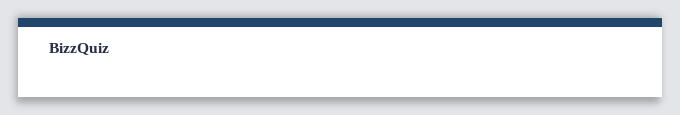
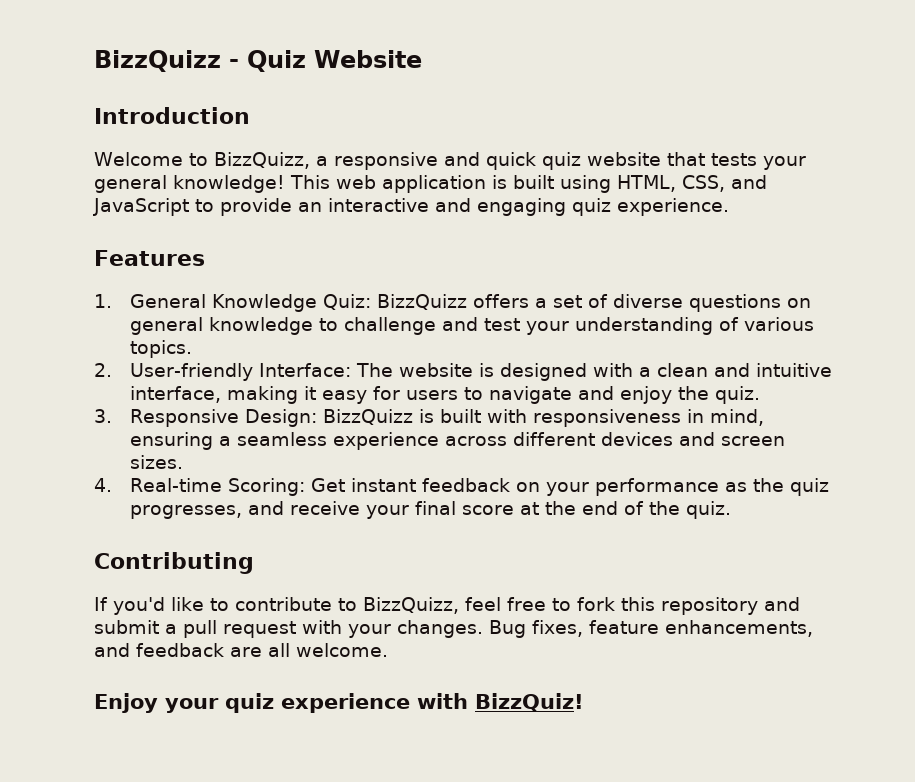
[49,43,109,55] BizzQuiz -> [94,50,422,72] [94,107,250,124] [94,152,806,170] [94,175,767,193] [93,198,729,216] [94,250,205,266] [94,294,811,312] [129,317,814,335] [129,340,192,358] [94,363,832,381] [129,386,760,404] [94,409,764,427] [129,432,785,450] [129,455,183,469] [94,478,829,496] [129,501,731,519] [94,552,254,574] [94,597,800,615] [94,620,813,638] [94,643,388,657] [94,693,584,713] BizzQuizz - Quiz Website // Introduction // Welcome to BizzQuizz, a responsive and quick quiz website that tests your general knowledge! This web application is built using HTML, CSS, and JavaScript to provide an interactive and engaging quiz experience. // Features // 1. General Knowledge Quiz: BizzQuizz offers a set of diverse questions on general knowledge to challenge and test your understanding of various topics. // 2. User-friendly Interface: The website is designed with a clean and intuitive interface, making it easy for users to navigate and enjoy the quiz. // 3. Responsive Design: BizzQuizz is built with responsiveness in mind, ensuring a seamless experience across different devices and screen sizes. // 4. Real-time Scoring: Get instant feedback on your performance as the quiz progresses, and receive your final score at the end of the quiz. // Contributing // If you'd like to contribute to BizzQuizz, feel free to fork this repository and submit a pull request with your changes. Bug fixes, feature enhancements, and feedback are all welcome. // Enjoy your quiz experience with BizzQuiz!

